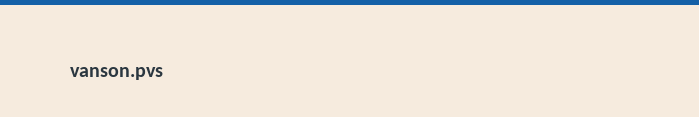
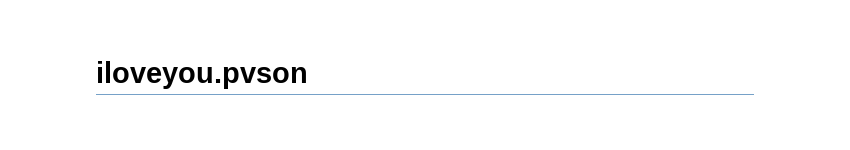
[70,67,163,80] vanson.pvs -> [96,61,308,89] iloveyou.pvson

